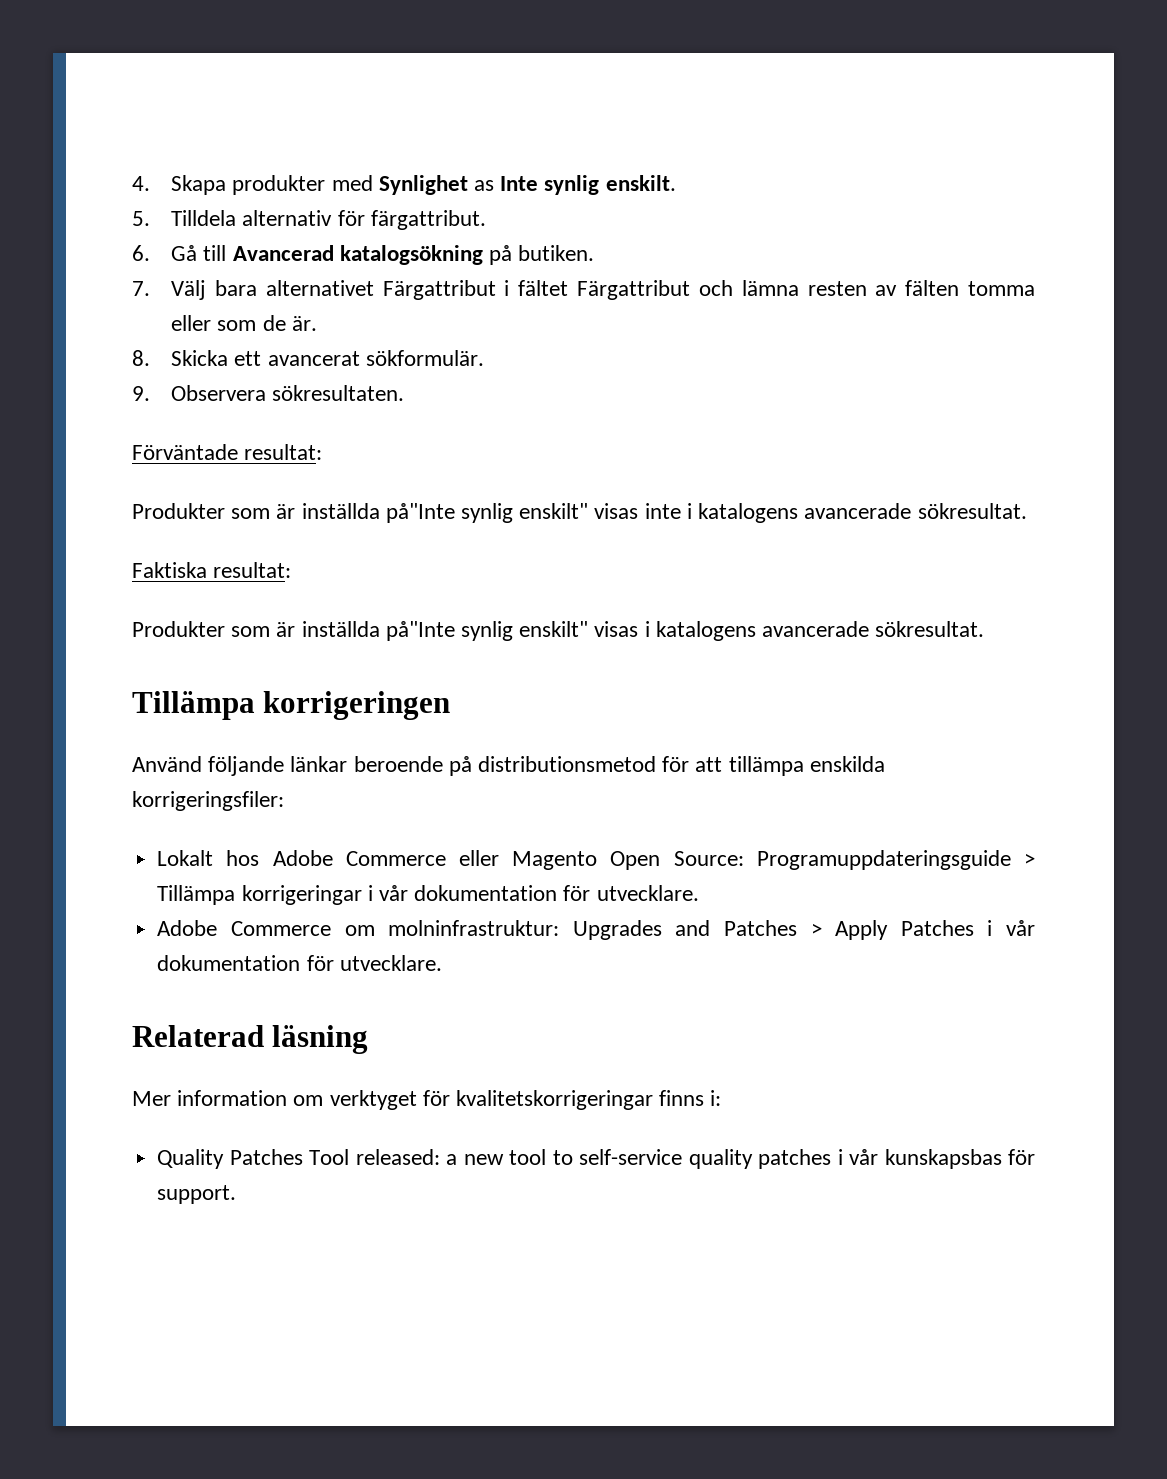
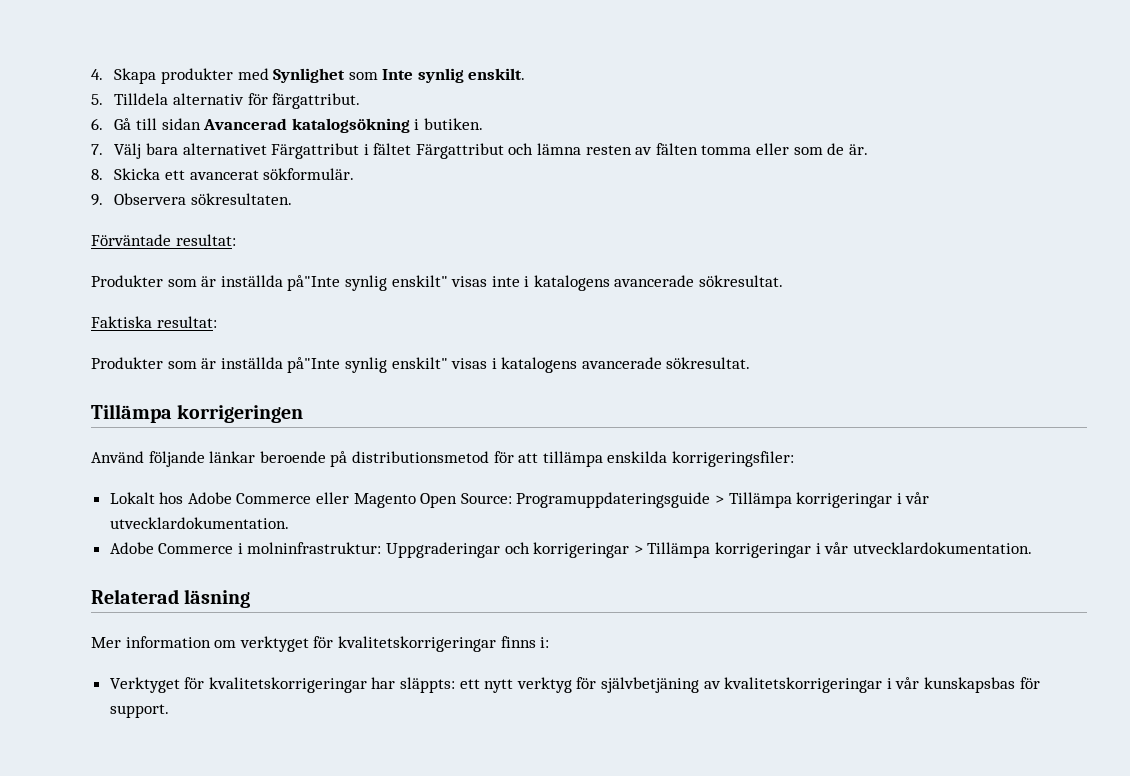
[474,180,495,191] as -> [348,72,378,80] som
(227, 253) none -> [161,118,201,130] sidan
[489,245,513,265] på -> [414,119,420,130] i
[414,885,699,901] [157,920,1035,940] [157,955,442,971] dokumentation för utvecklare. // Adobe Commerce om molninfrastruktur: Upgrades and Patches > Apply Patches i vår dokumentation för utvecklare. -> [109,517,289,529] [109,542,1032,558] utvecklardokumentation. // Adobe Commerce i molninfrastruktur: Uppgraderingar och korrigeringar > Tillämpa korrigeringar i vår utvecklardokumentation.
[157,1149,832,1169] Quality Patches Tool released: a new tool to self-service quality patches -> [109,677,883,693] Verktyget för kvalitetskorrigeringar har släppts: ett nytt verktyg för självbetjäning av kvalitetskorrigeringar

